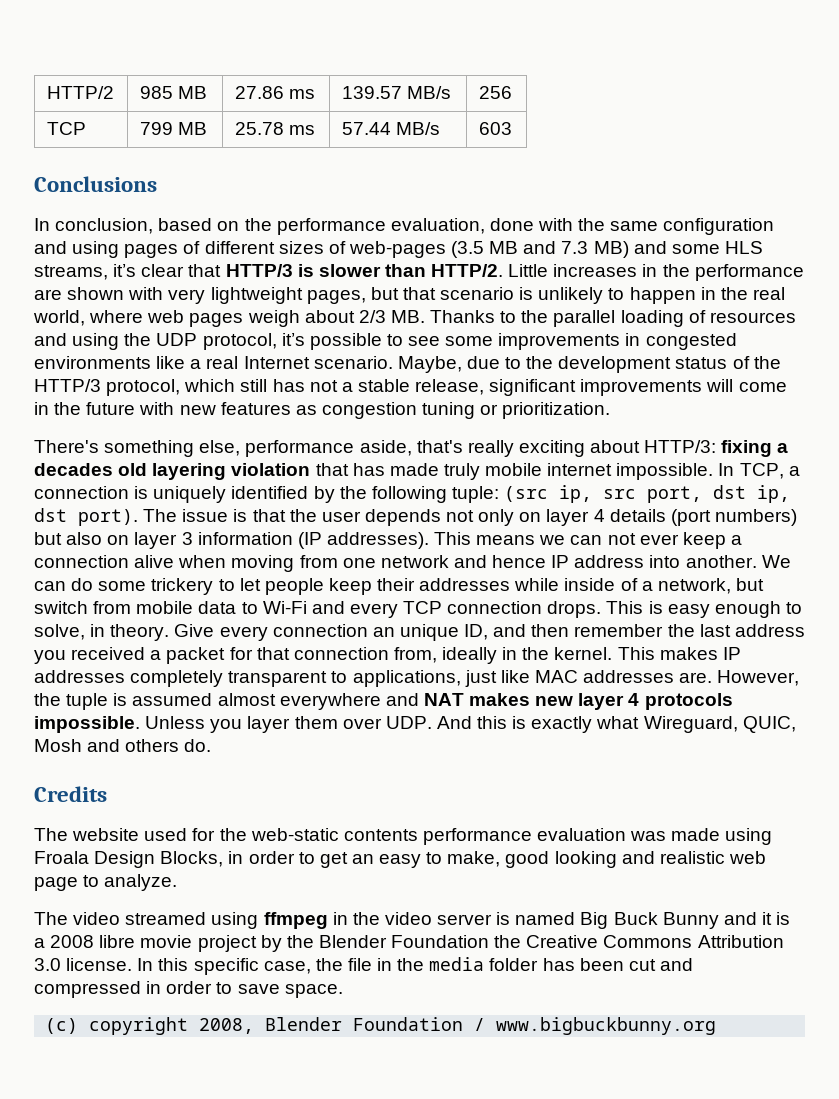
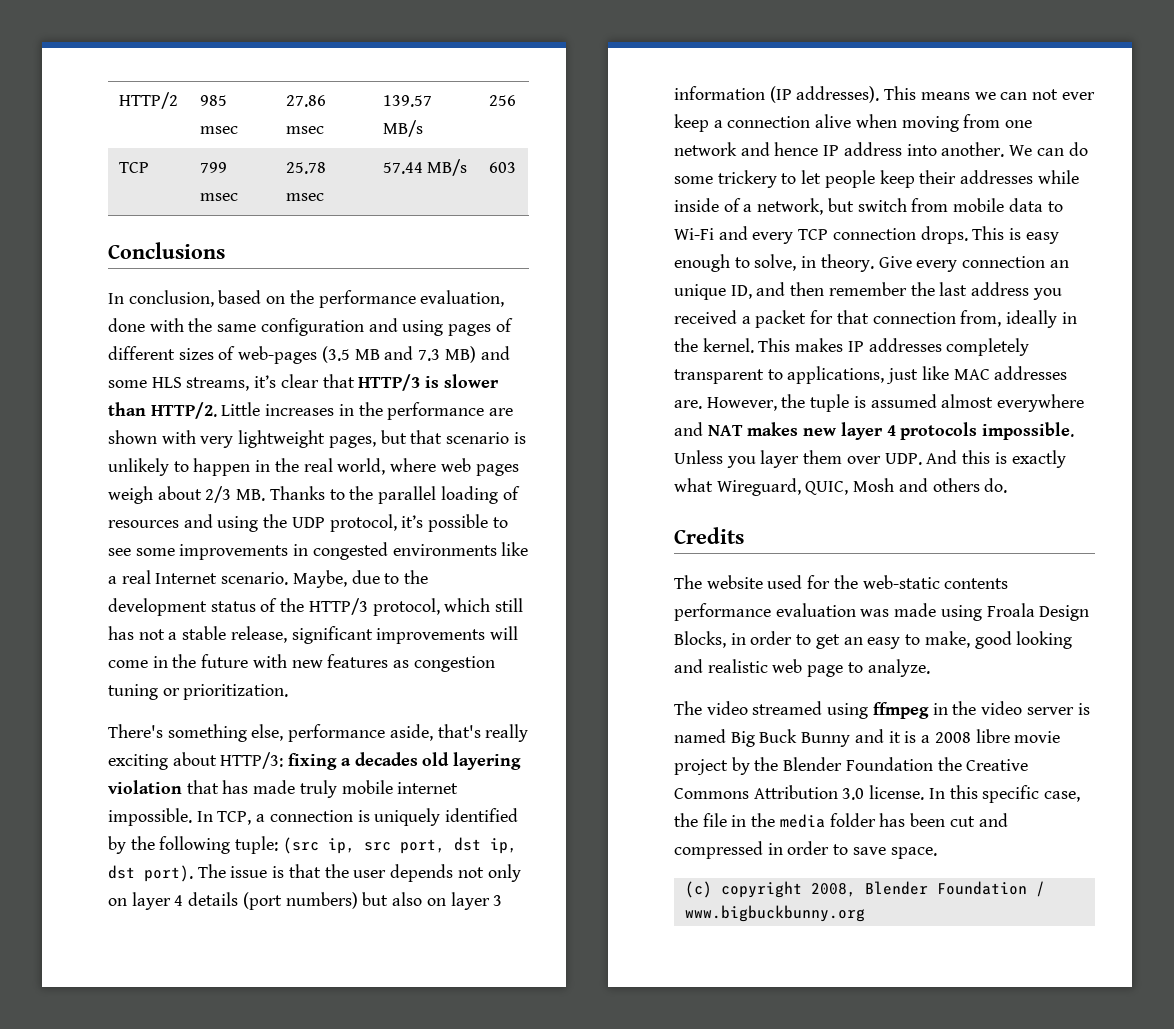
[177,86,207,99] MB -> [199,126,238,134] msec
[288,89,315,99] ms -> [285,126,324,134] msec
[177,122,207,135] MB -> [199,193,238,201] msec
[288,125,315,135] ms -> [285,193,324,201] msec

